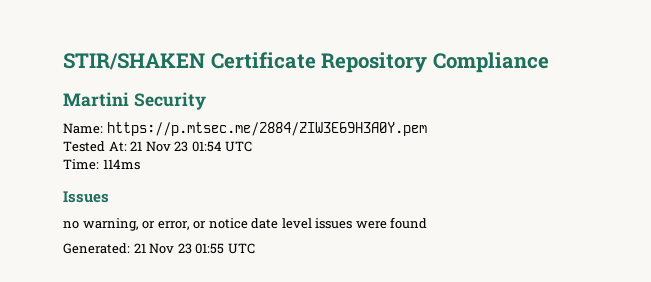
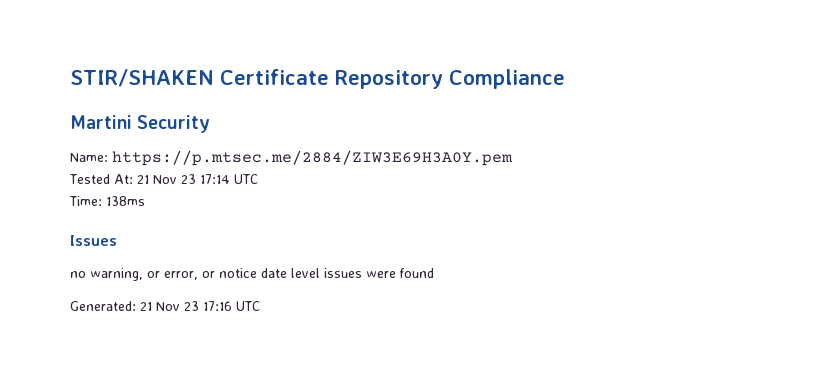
[191,141,222,152] 01:54 -> [199,174,230,184] 17:14
[102,159,140,170] 114ms -> [106,196,145,206] 138ms
[195,243,225,254] 01:55 -> [203,301,232,311] 17:16

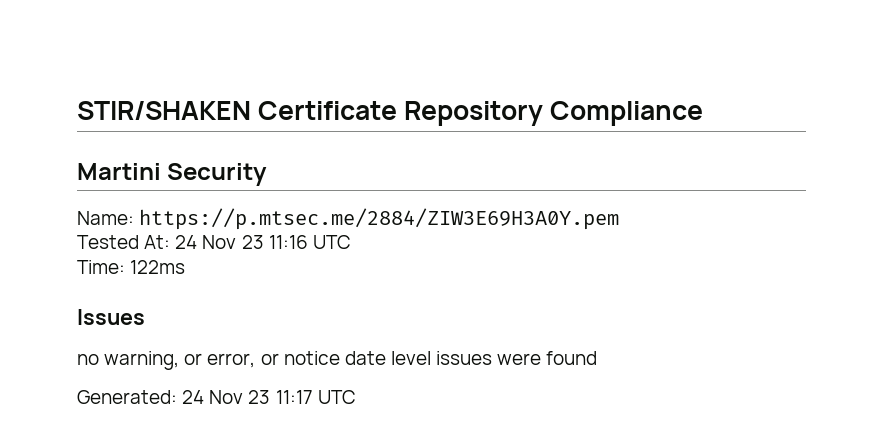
[136,174,230,184] 21 Nov 23 17:14 -> [175,235,308,249] 24 Nov 23 11:16
[106,196,145,206] 138ms -> [130,260,186,274] 122ms
[140,301,232,311] 21 Nov 23 17:16 -> [182,390,313,404] 24 Nov 23 11:17

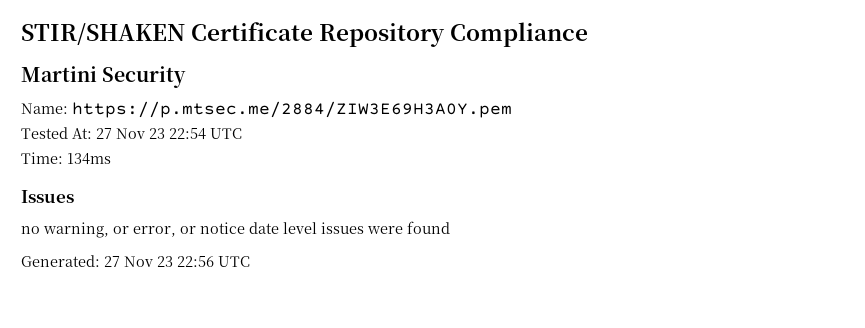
[175,235,308,249] 24 Nov 23 11:16 -> [96,128,206,140] 27 Nov 23 22:54
[130,260,186,274] 122ms -> [67,153,111,165] 134ms
[182,390,313,404] 24 Nov 23 11:17 -> [104,256,214,267] 27 Nov 23 22:56

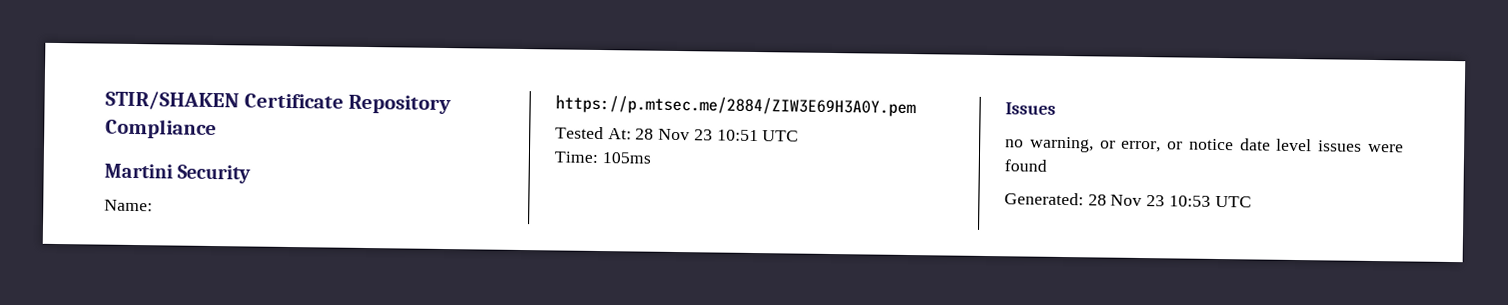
[96,128,206,140] 27 Nov 23 22:54 -> [635,128,759,142] 28 Nov 23 10:51
[67,153,111,165] 134ms -> [601,152,651,164] 105ms
[104,256,214,267] 27 Nov 23 22:56 -> [1087,194,1211,207] 28 Nov 23 10:53

